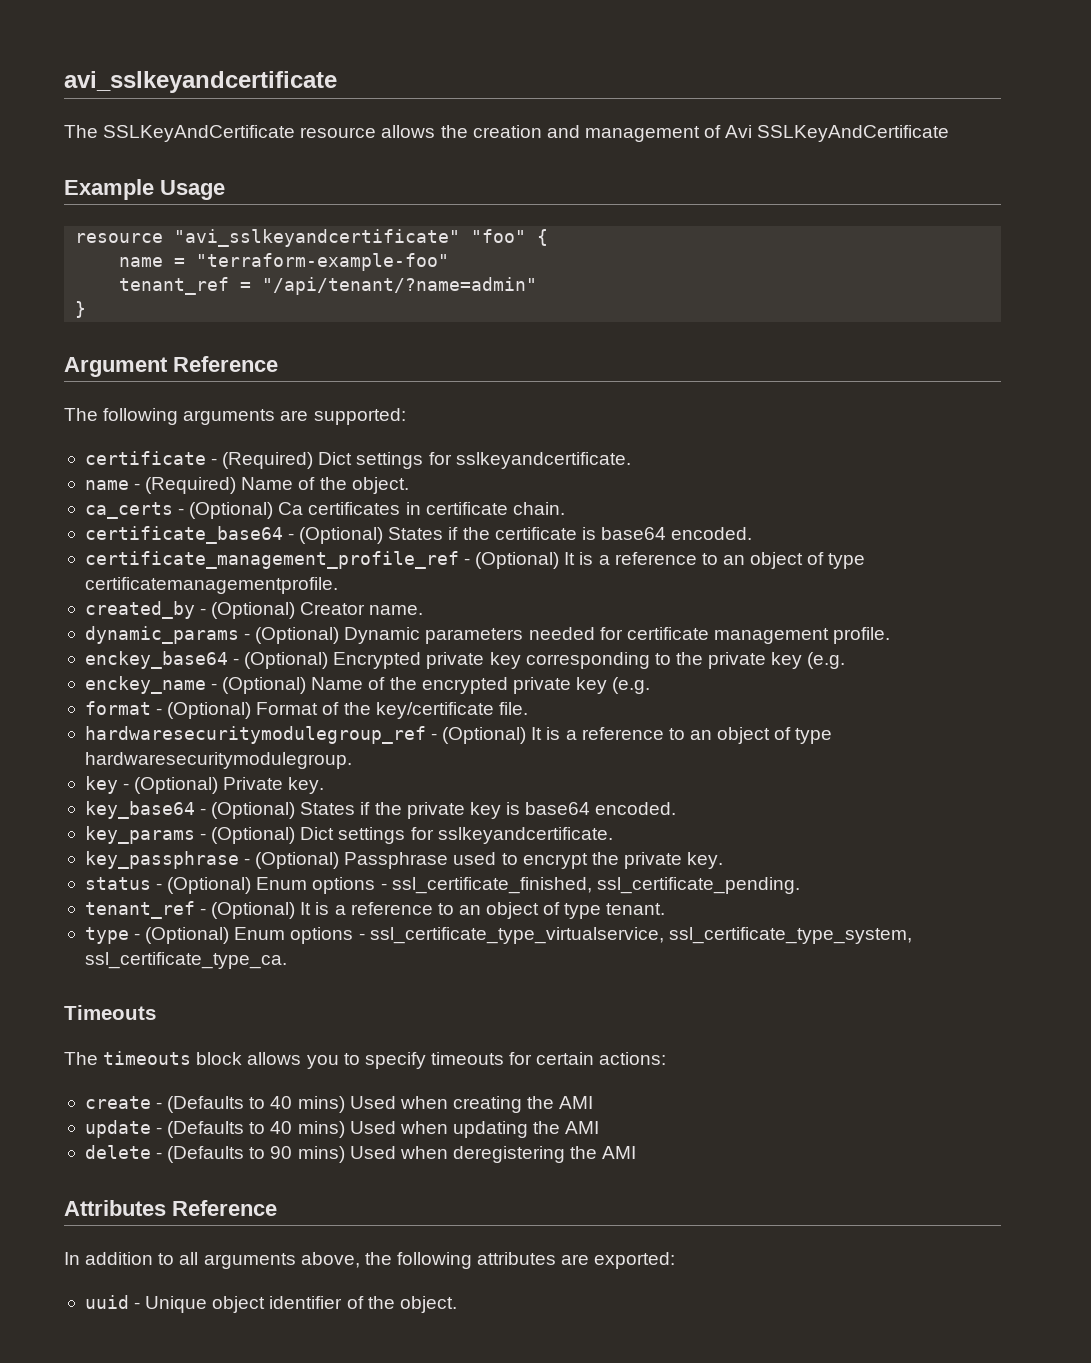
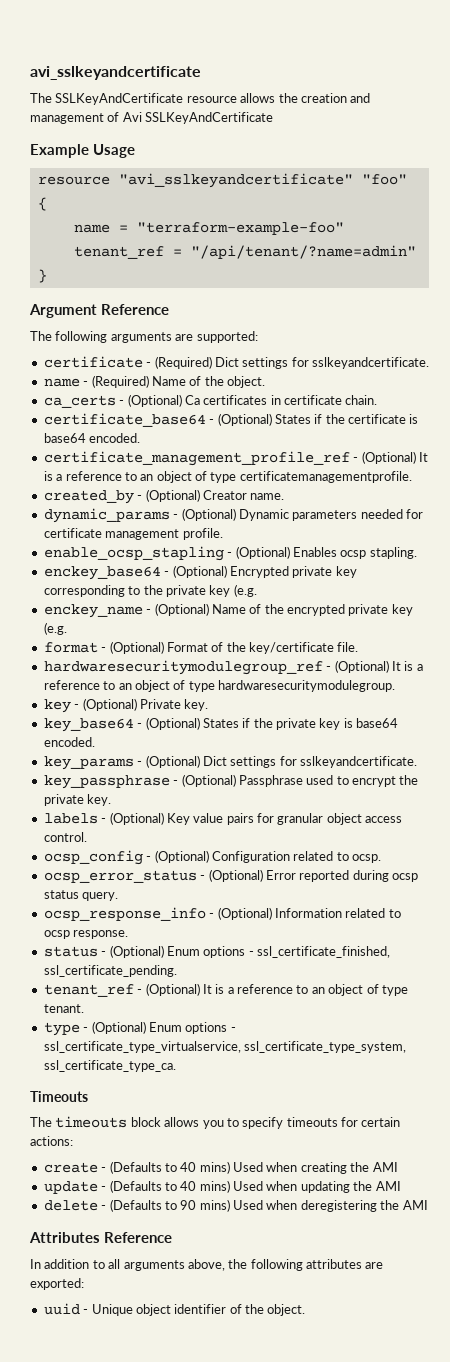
(891, 635) none -> [43,546,417,561] // enable_ocsp_stapling - (Optional) Enables ocsp stapling.
(724, 860) none -> [43,812,403,825] [43,832,87,842] [43,850,381,865] [43,869,418,883] [43,890,119,901] [43,907,401,921] [43,930,129,939] // labels - (Optional) Key value pairs for granular object access control. // ocsp_config - (Optional) Configuration related to ocsp. // ocsp_error_status - (Optional) Error reported during ocsp status query. // ocsp_response_info - (Optional) Information related to ocsp response.

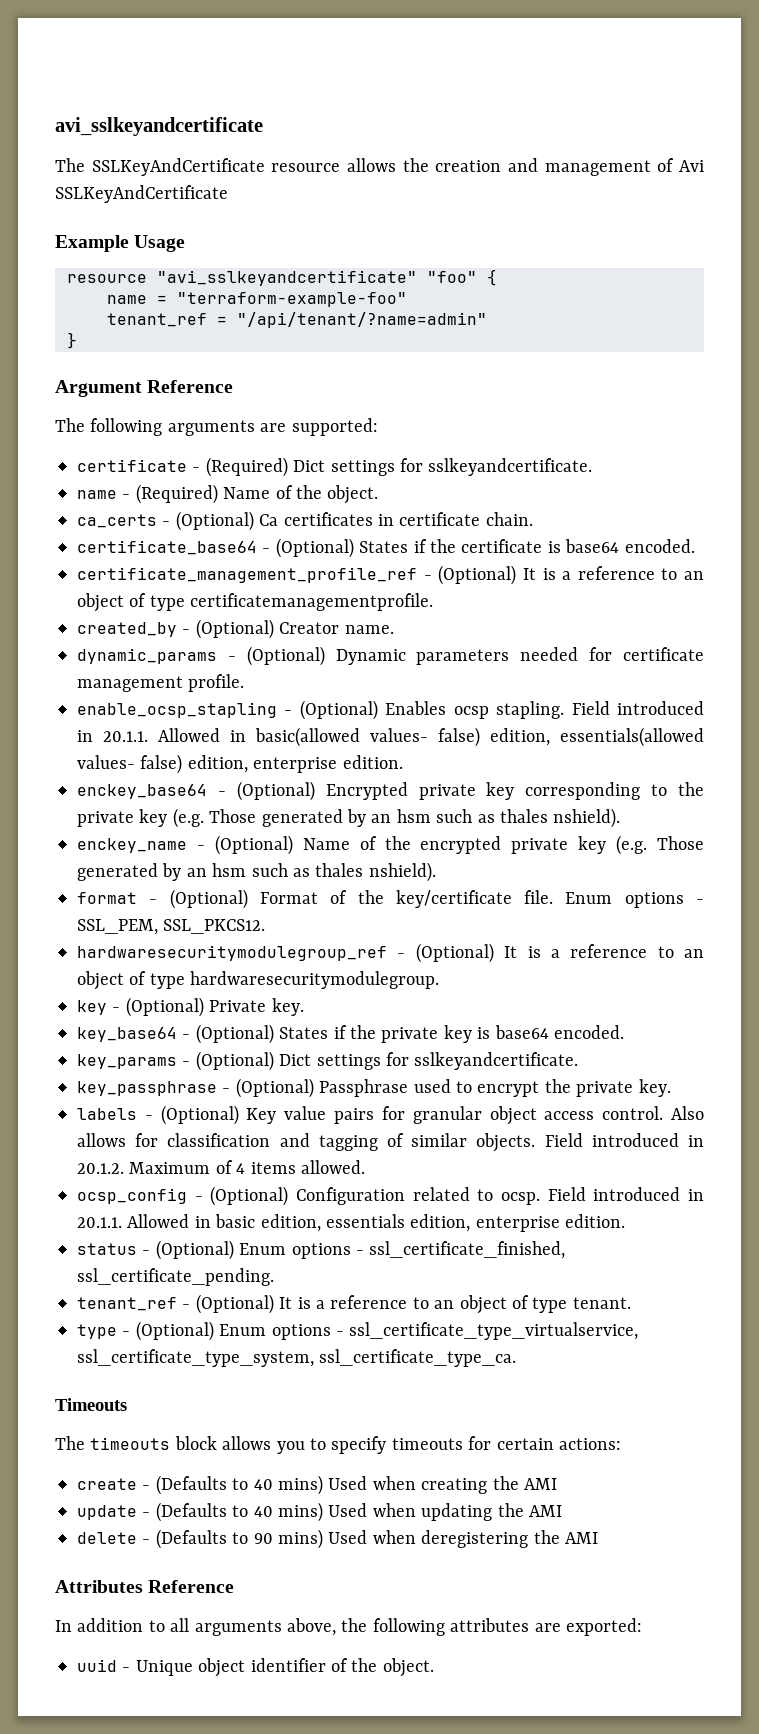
(417, 553) none -> [571,701,704,715] [77,727,704,747] [77,754,403,774] Field introduced in 20.1.1. Allowed in basic(allowed values- false) edition, essentials(allowed values- false) edition, enterprise edition.
(257, 590) none -> [209,808,621,828] Those generated by an hsm such as thales nshield).
(67, 628) none -> [656,836,704,850] [77,862,436,882] Those generated by an hsm such as thales nshield).
(359, 647) none -> [565,892,704,908] [77,919,266,935] Enum options - SSL_PEM, SSL_PKCS12.
(87, 837) none -> [671,1106,704,1120] [77,1133,704,1152] [77,1160,365,1174] Also allows for classification and tagging of similar objects. Field introduced in 20.1.2. Maximum of 4 items allowed.
[43,869,418,883] [43,890,119,901] [43,907,401,921] [43,930,129,939] // ocsp_error_status - (Optional) Error reported during ocsp status query. // ocsp_response_info - (Optional) Information related to ocsp response. -> [547,1187,704,1201] [77,1214,626,1232] Field introduced in 20.1.1. Allowed in basic edition, essentials edition, enterprise edition.

